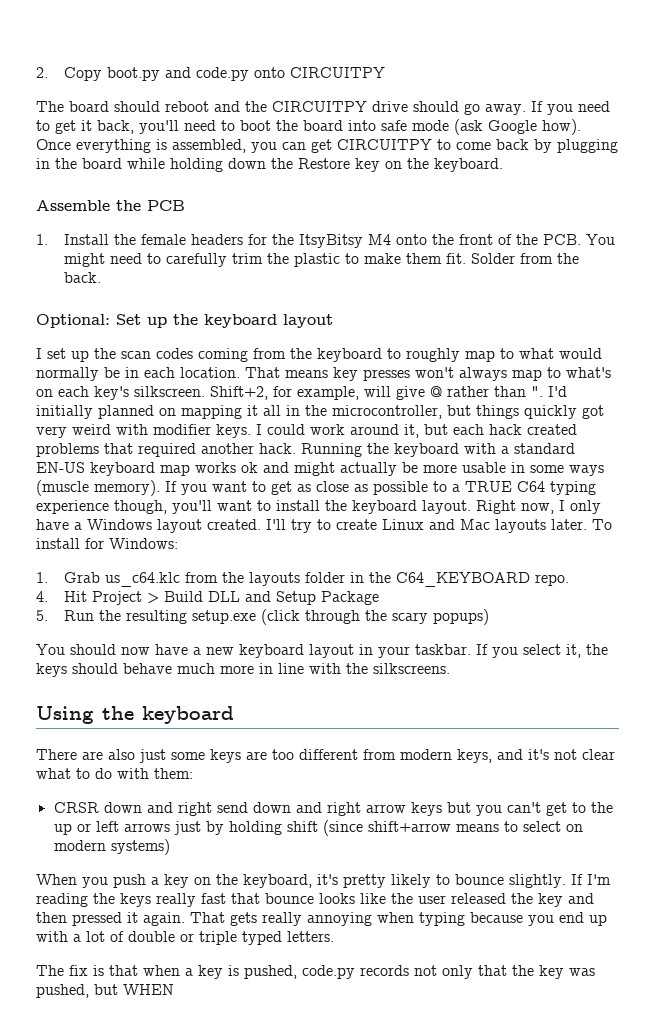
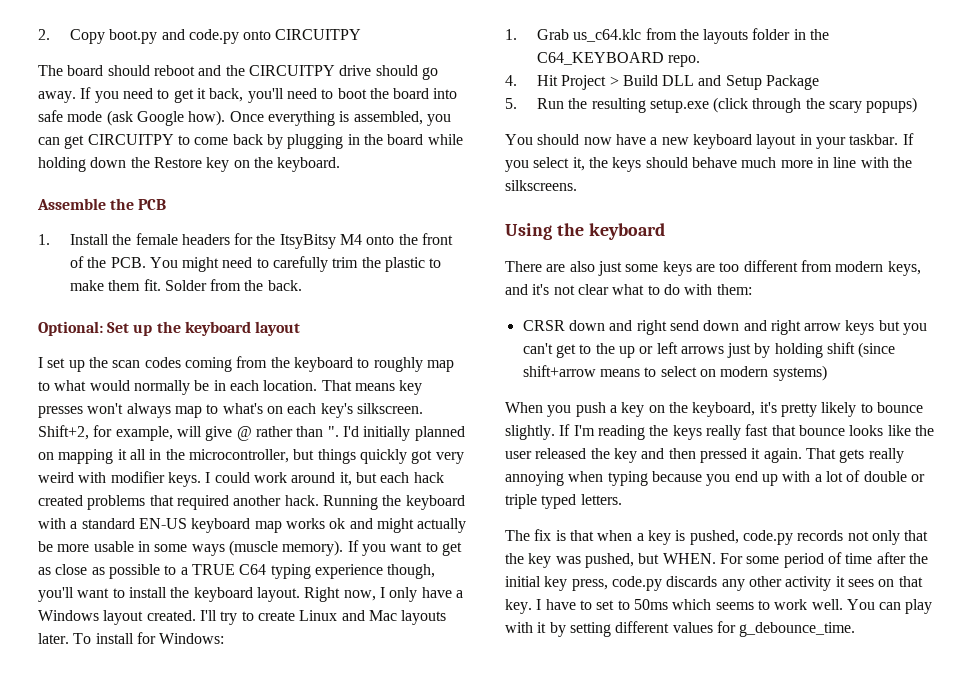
[123,984,174,995] WHEN -> [662,552,928,568] [505,576,923,591] [505,599,933,614] [505,621,856,637] WHEN. For some period of time after the initial key press, code.py discards any other activity it sees on that key. I have to set to 50ms which seems to work well. You can play with it by setting different values for g_debounce_time.

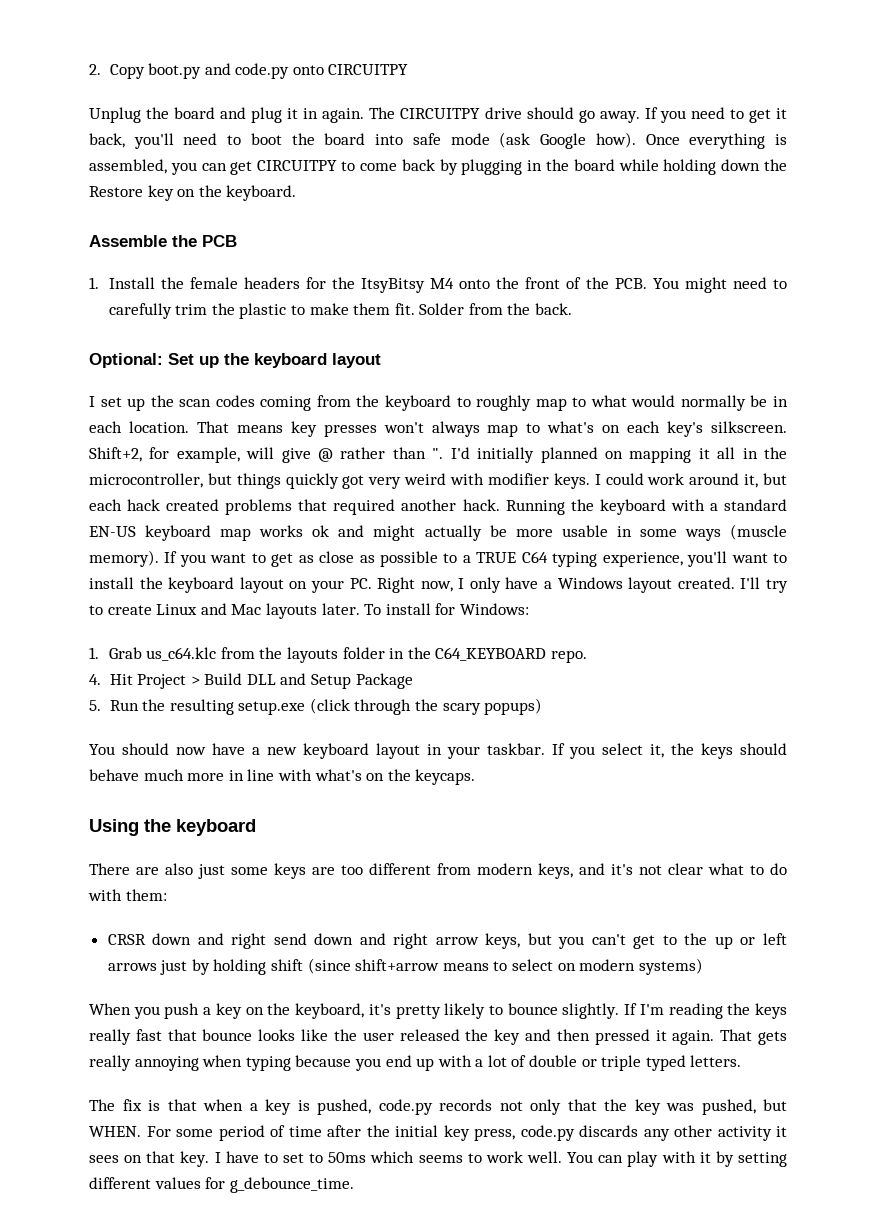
[38,65,245,76] The board should reboot and the -> [89,107,396,123] Unplug the board and plug it in again. The
[314,564,436,579] experience though, -> [602,552,683,567] experience,
[256,587,300,602] layout. -> [239,577,372,593] layout on your PC.
[892,157,912,168] [505,180,577,191] the silkscreens. -> [314,769,476,785] what's on the keycaps.
[845,320,875,335] keys -> [485,933,521,949] keys,

